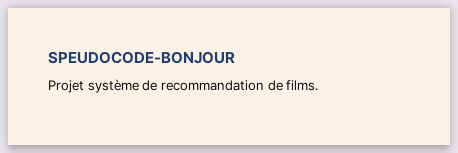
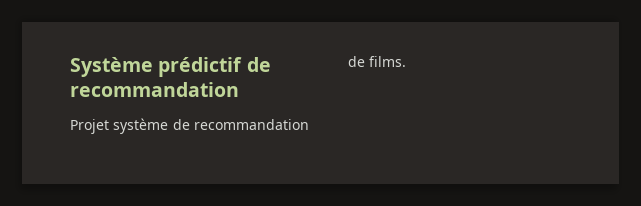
[48,51,235,64] SPEUDOCODE-BONJOUR -> [70,57,271,77] [70,82,239,97] Système prédictif de recommandation

